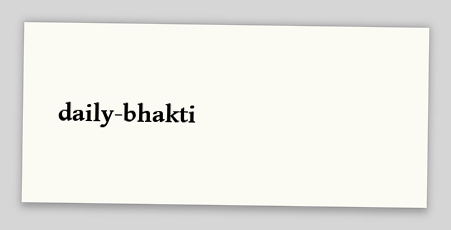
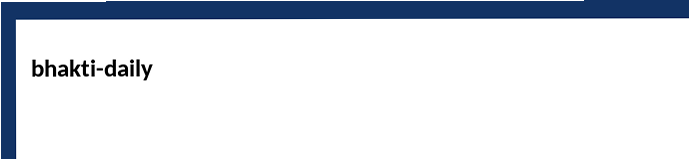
[57,101,197,129] daily-bhakti -> [30,59,154,81] bhakti-daily

